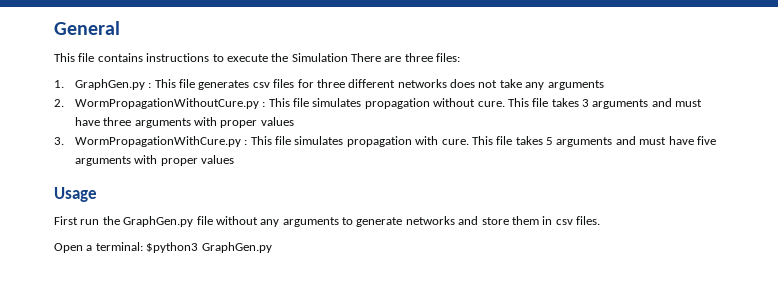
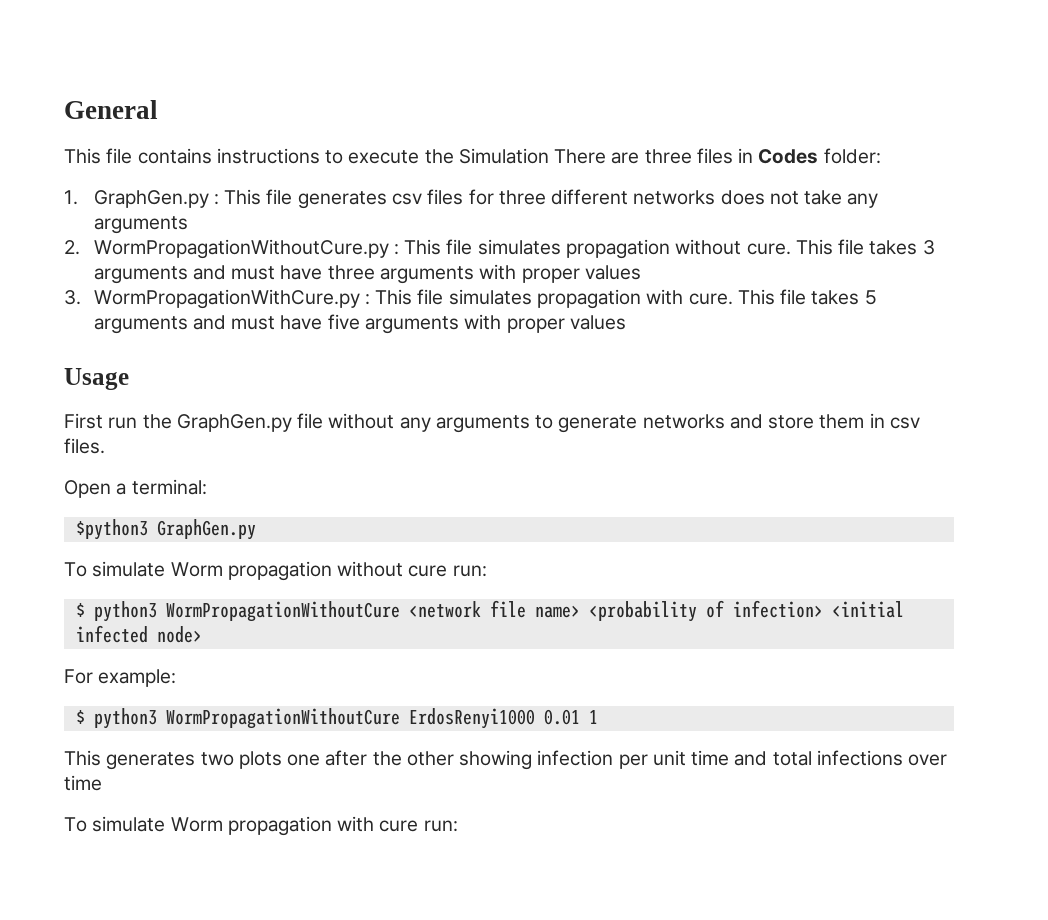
[436,53,461,62] files: -> [696,148,881,164] files in Codes folder:
(143, 246) none -> (207, 487) //
(272, 247) none -> [64,561,487,581] [75,600,904,622] [75,625,202,643] [64,669,177,687] [75,708,598,729] [64,750,948,770] [64,775,102,791] [64,816,458,836] // To simulate Worm propagation without cure run: // $ python3 WormPropagationWithoutCure <network file name> <probability of infection> <initial infected node> // For example: // $ python3 WormPropagationWithoutCure ErdosRenyi1000 0.01 1 // This generates two plots one after the other showing infection per unit time and total infections over time // To simulate Worm propagation with cure run:

